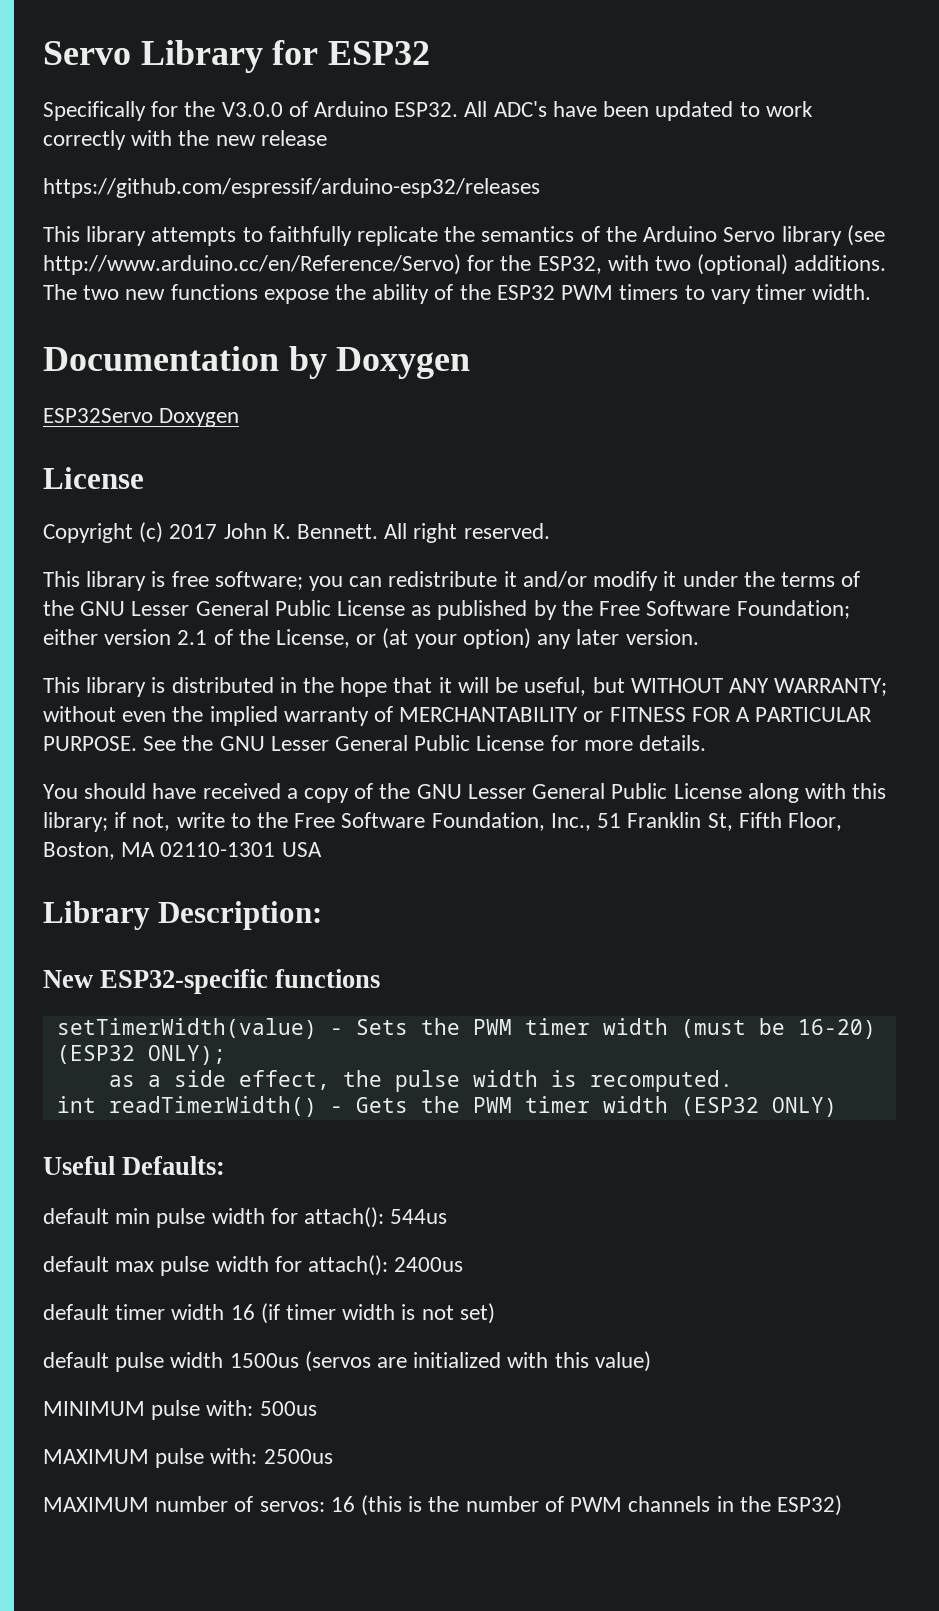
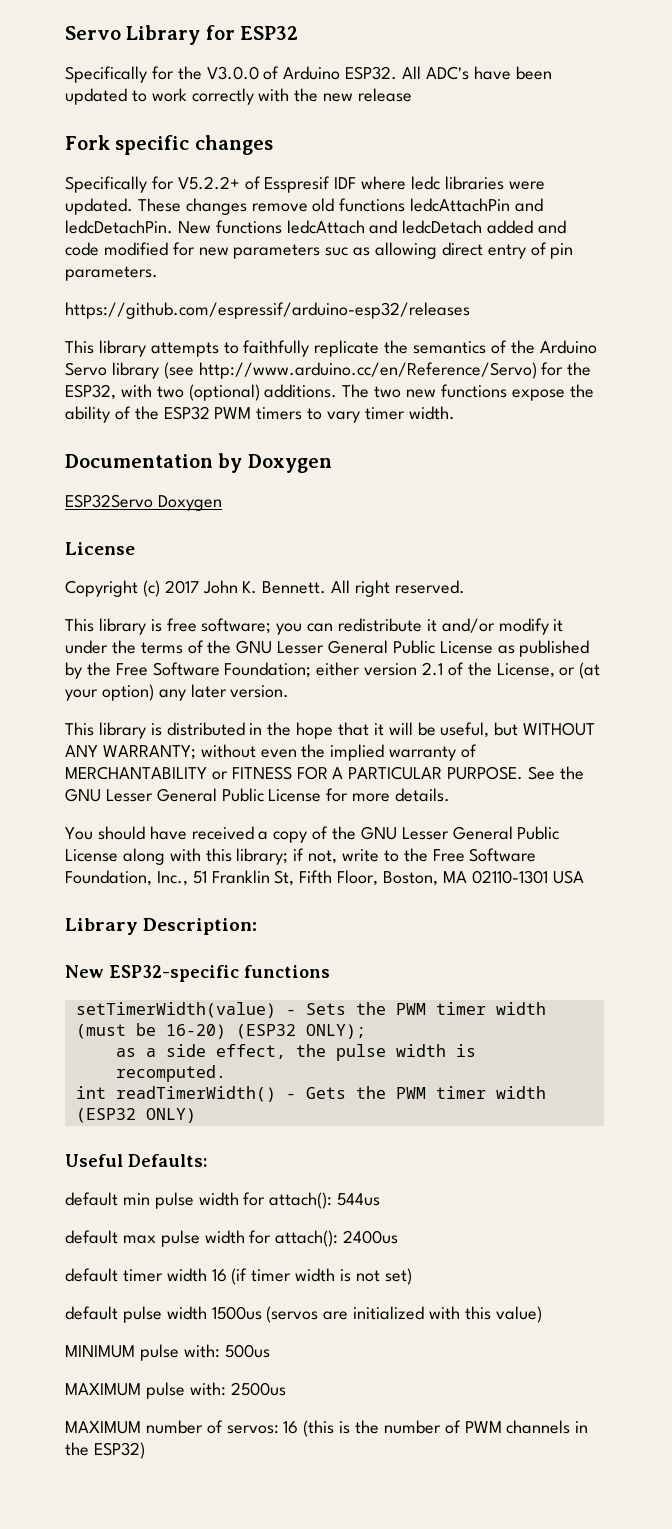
(327, 138) none -> [65,135,273,155] [65,176,545,193] [65,198,544,215] [65,220,567,234] [65,242,574,259] [65,266,158,281] // Fork specific changes // Specifically for V5.2.2+ of Esspresif IDF where ledc libraries were updated. These changes remove old functions ledcAttachPin and ledcDetachPin. New functions ledcAttach and ledcDetach added and code modified for new parameters suc as allowing direct entry of pin parameters.

